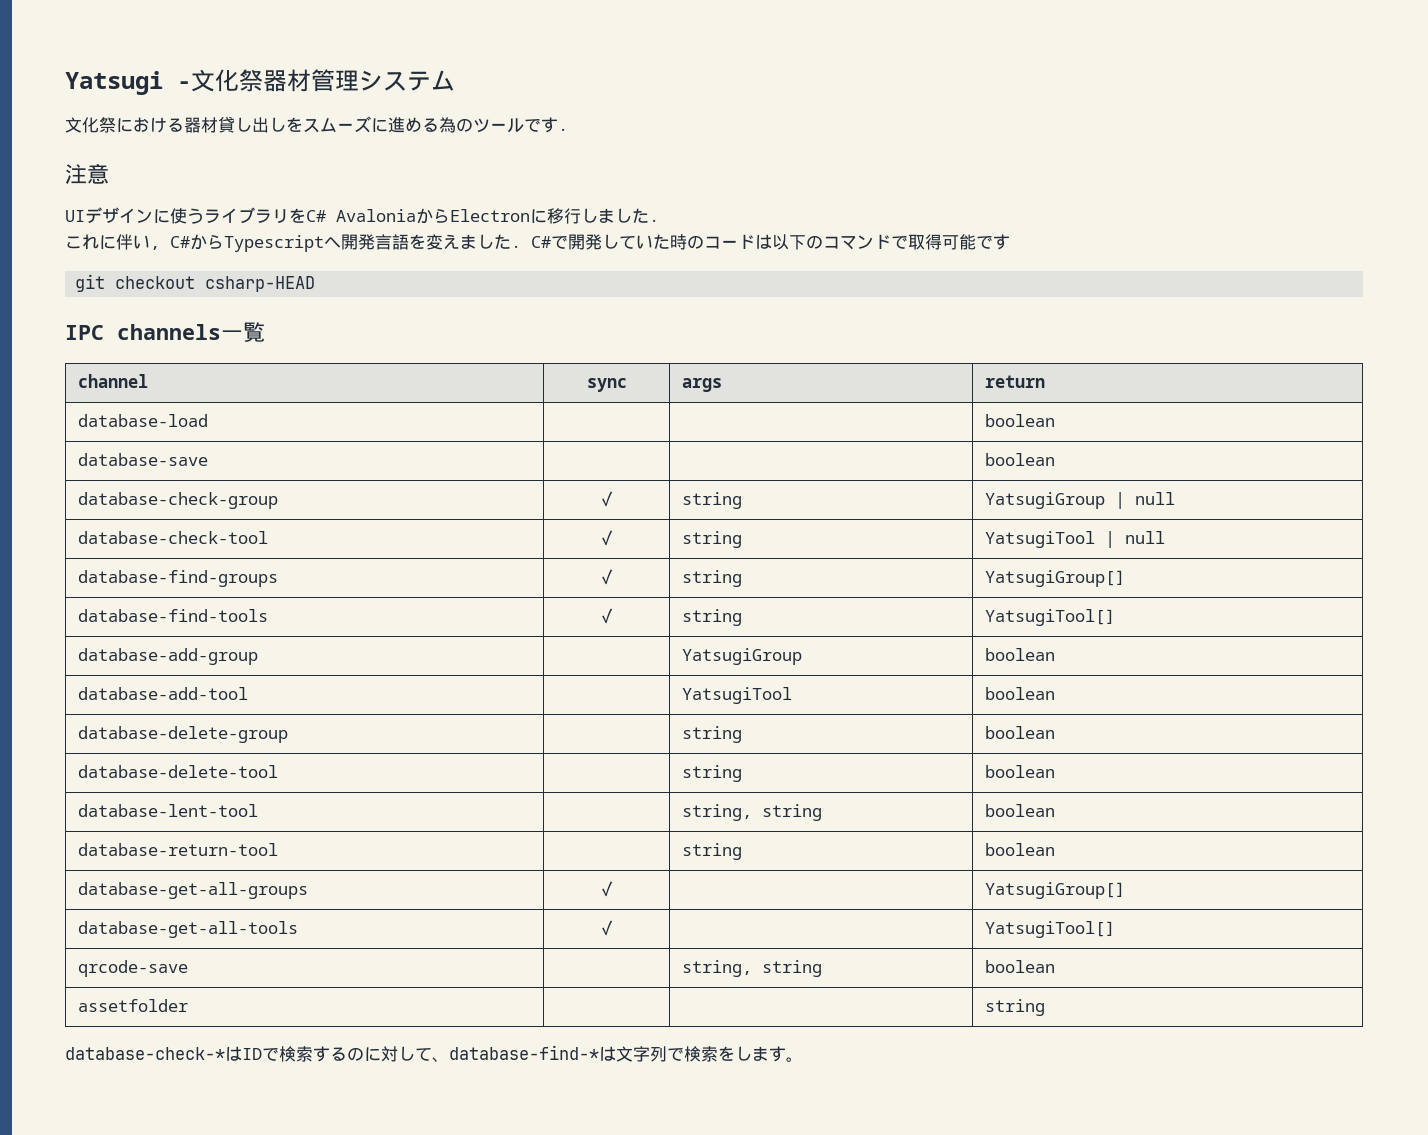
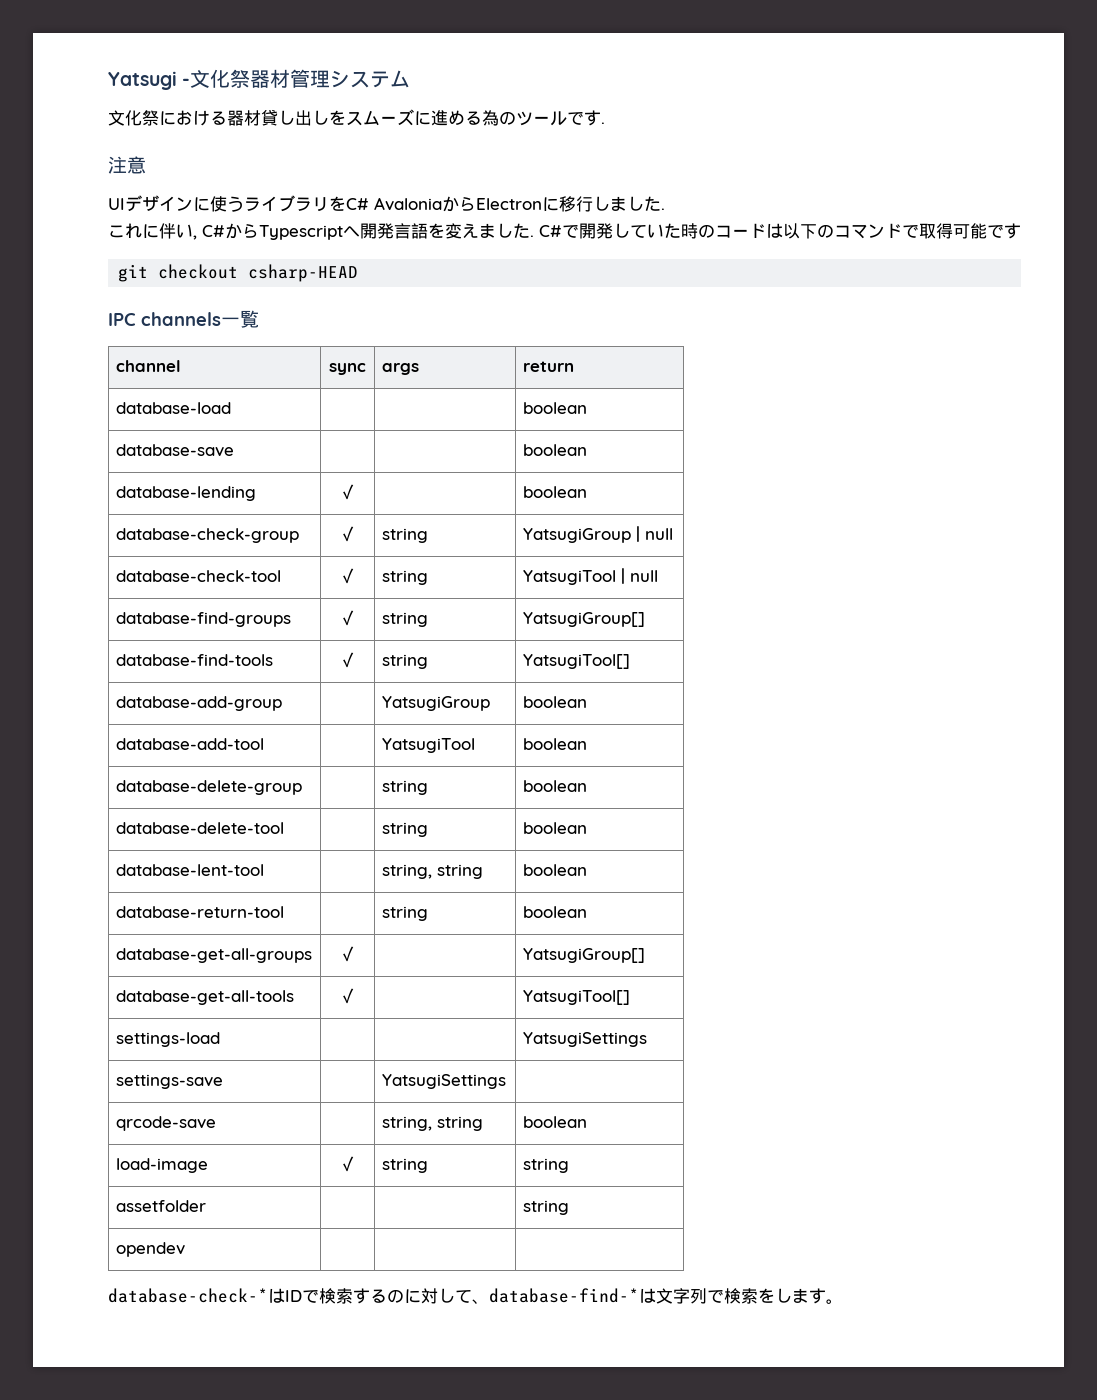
(1056, 459) none -> [115,486,256,501] [339,484,356,500] [522,486,587,498] // database-lending | ✓ | | boolean
(1116, 929) none -> [115,1032,220,1047] [522,1032,647,1047] [115,1074,223,1089] [381,1074,506,1089] // settings-load | | | YatsugiSettings // settings-save | | YatsugiSettings |
(1056, 966) none -> [115,1158,208,1173] [339,1156,356,1172] [381,1158,428,1173] [522,1158,569,1173] // load-image | ✓ | string | string
(1046, 1007) none -> [115,1242,185,1257] // opendev | | |

